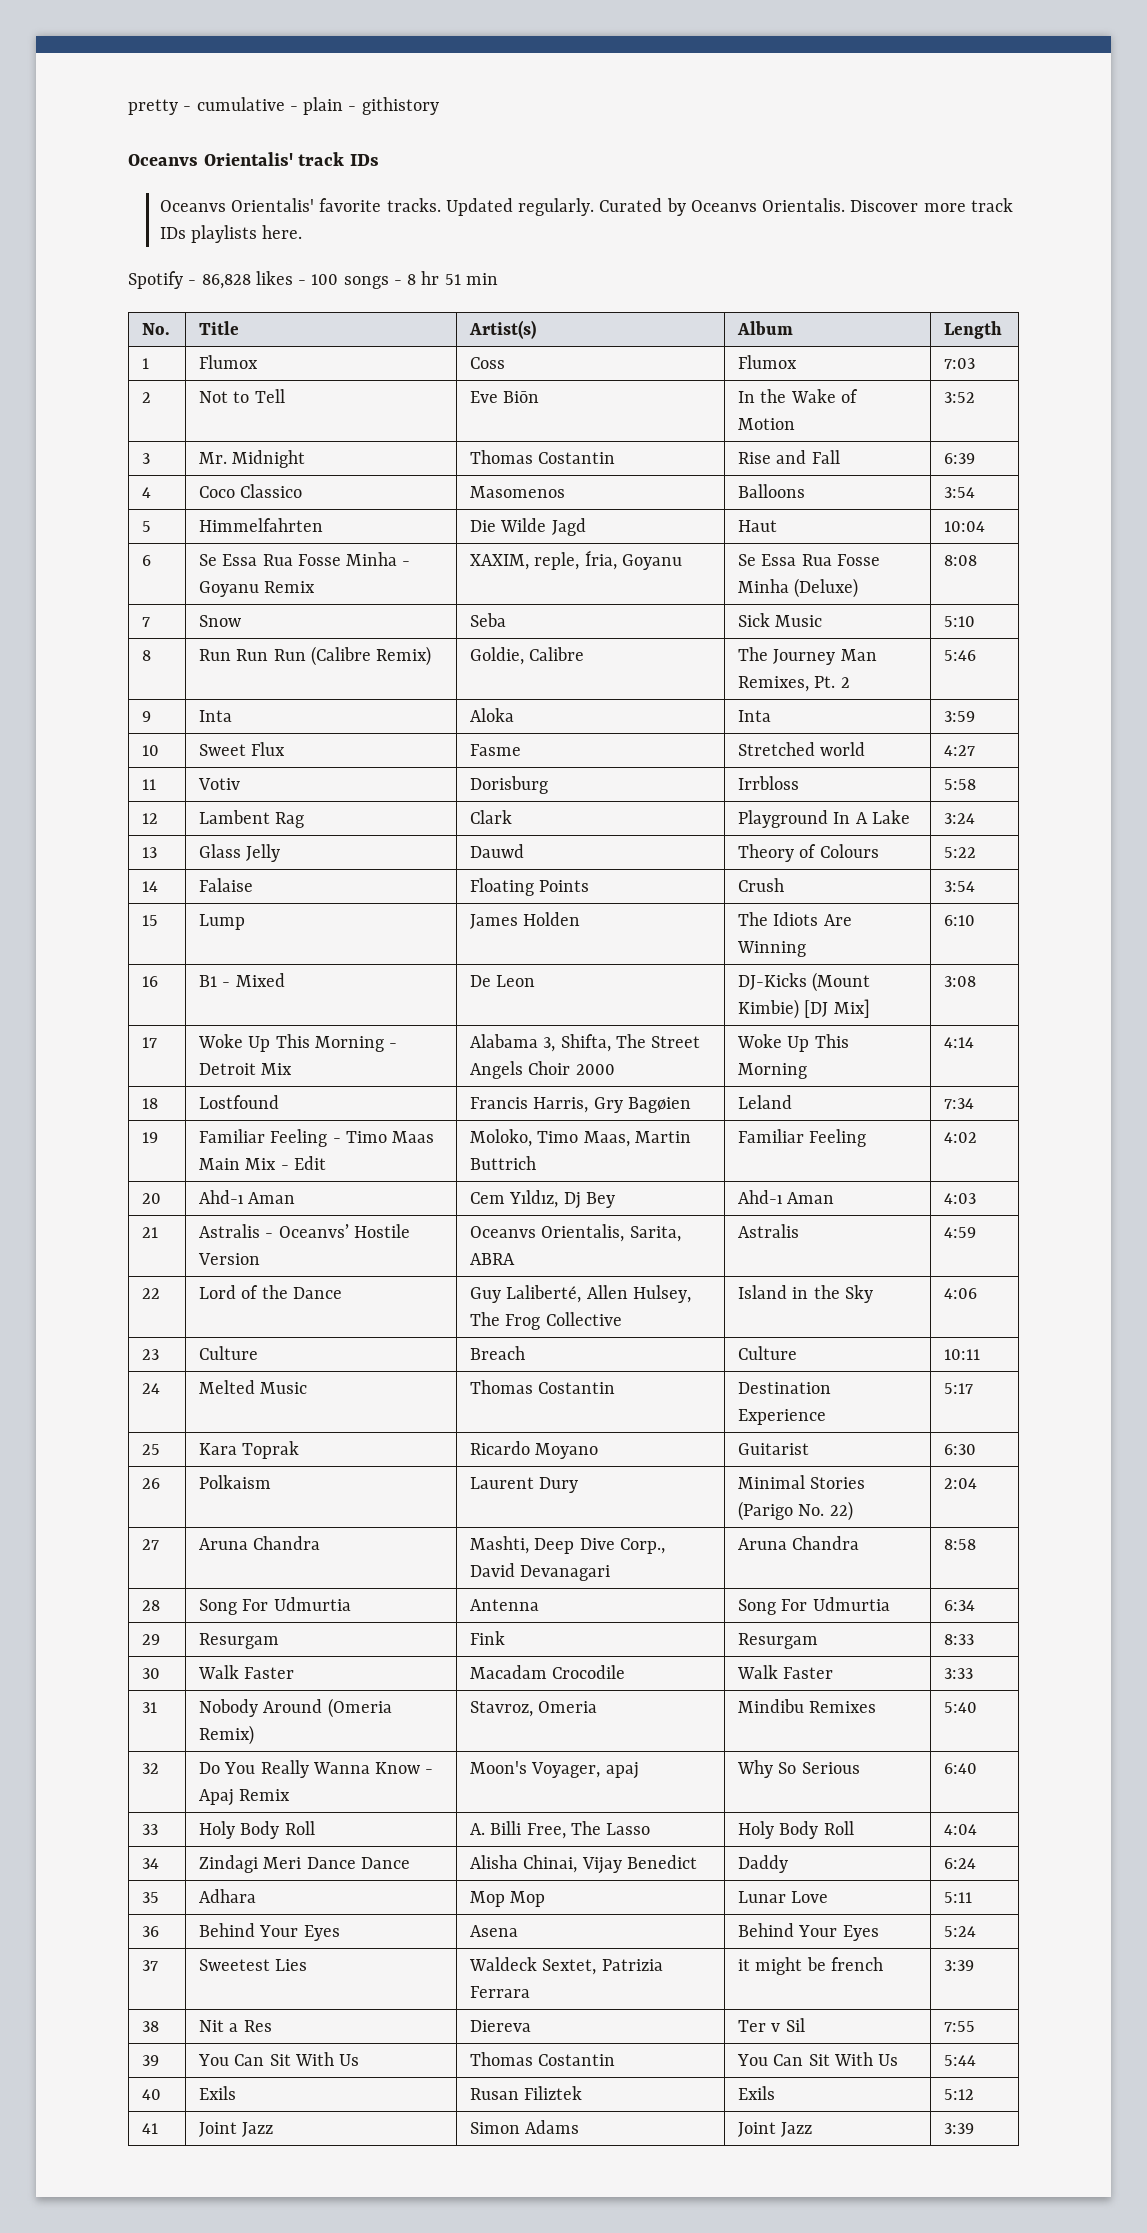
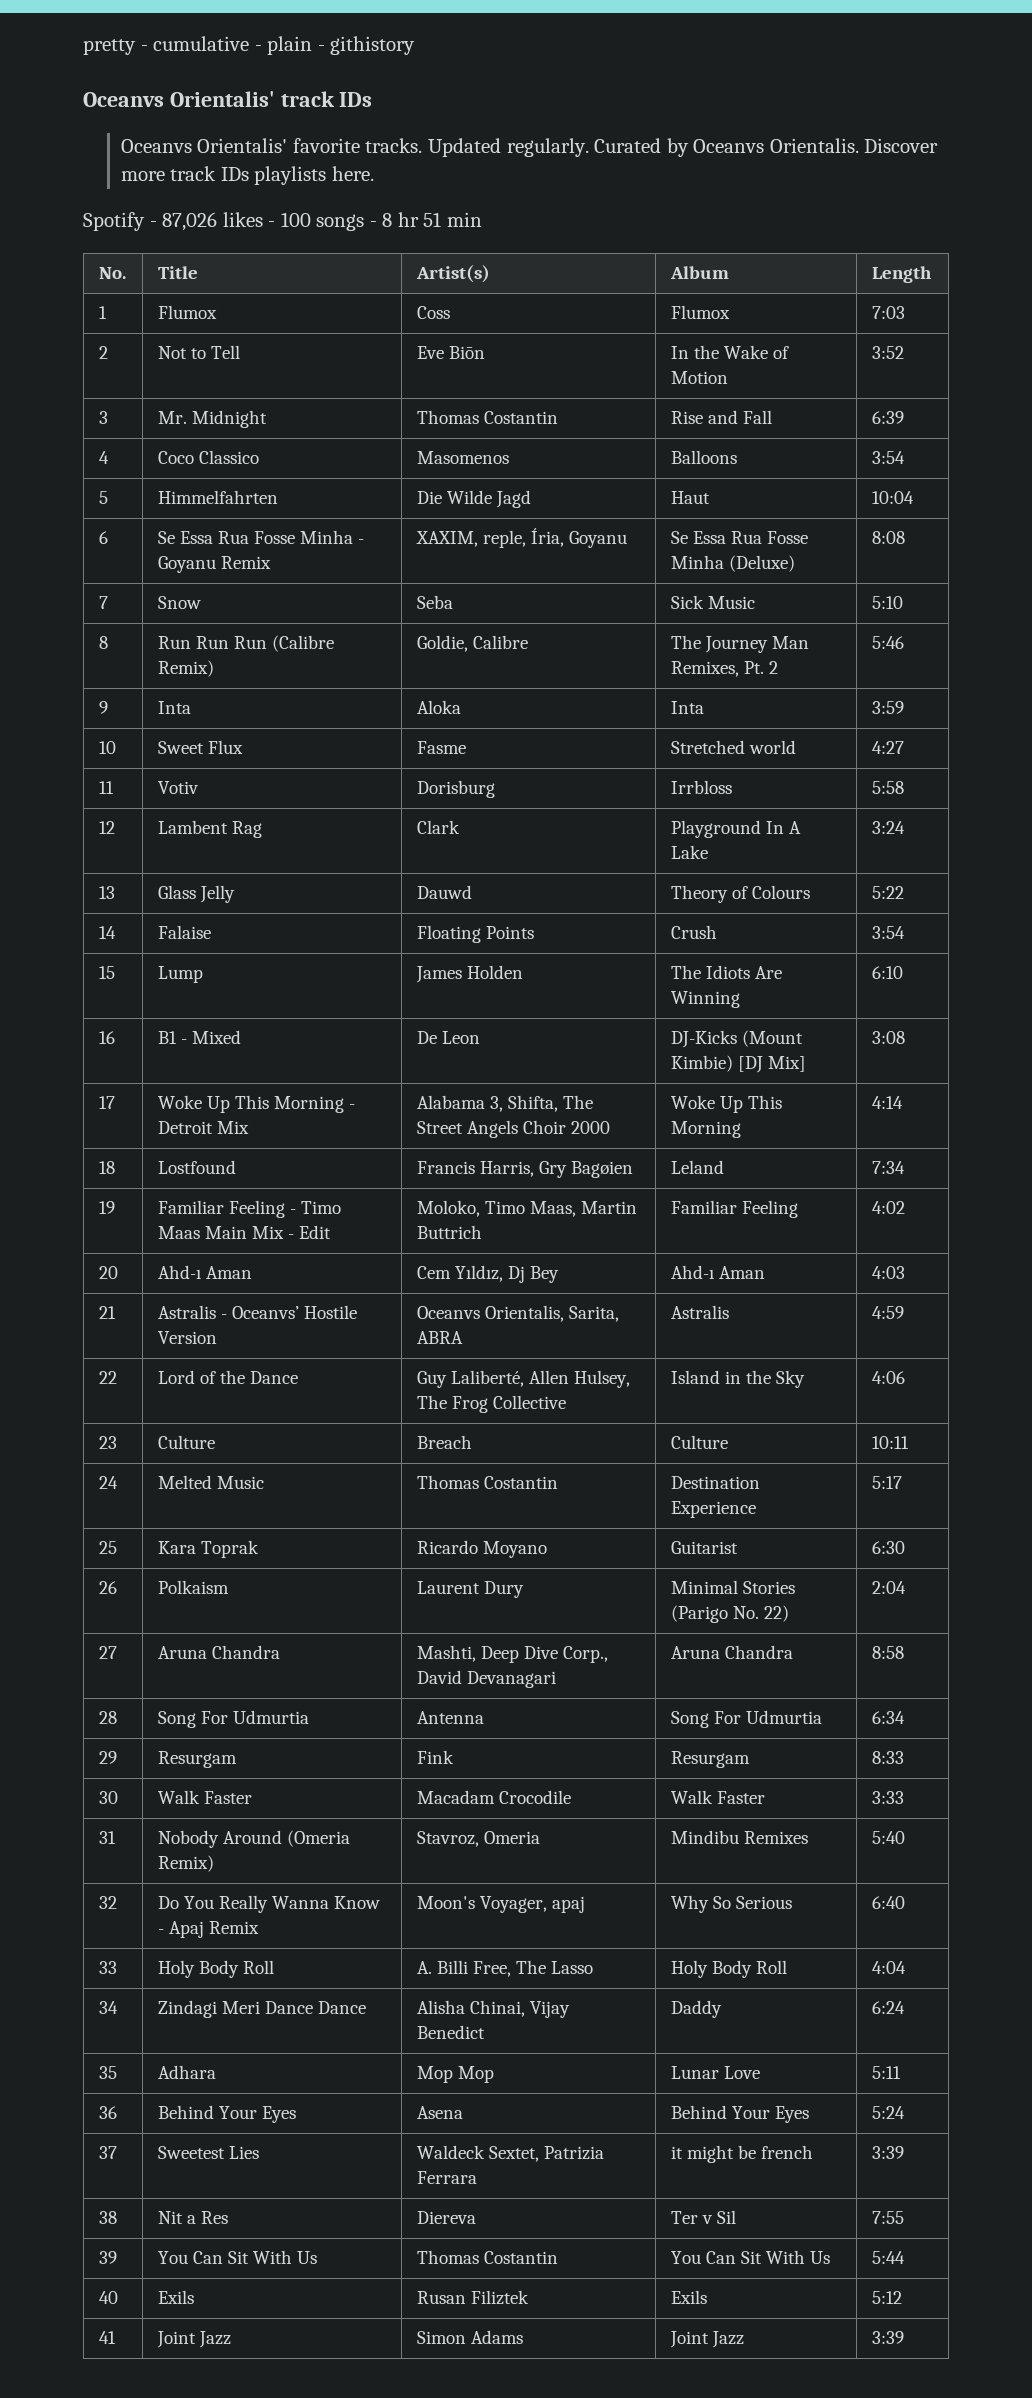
[201,274,251,289] 86,828 -> [162,212,218,231] 87,026

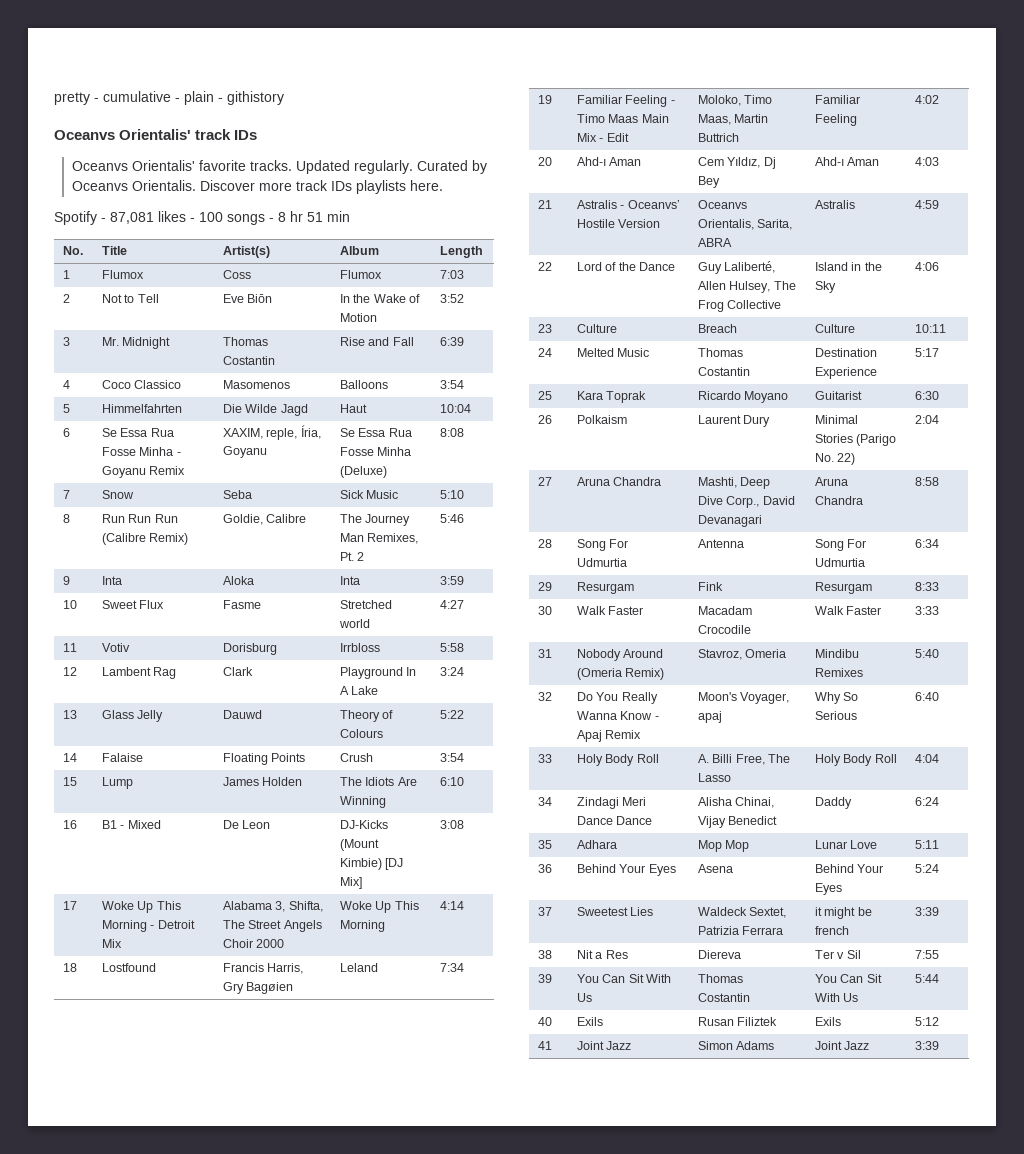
[162,212,218,231] 87,026 -> [110,212,154,224] 87,081

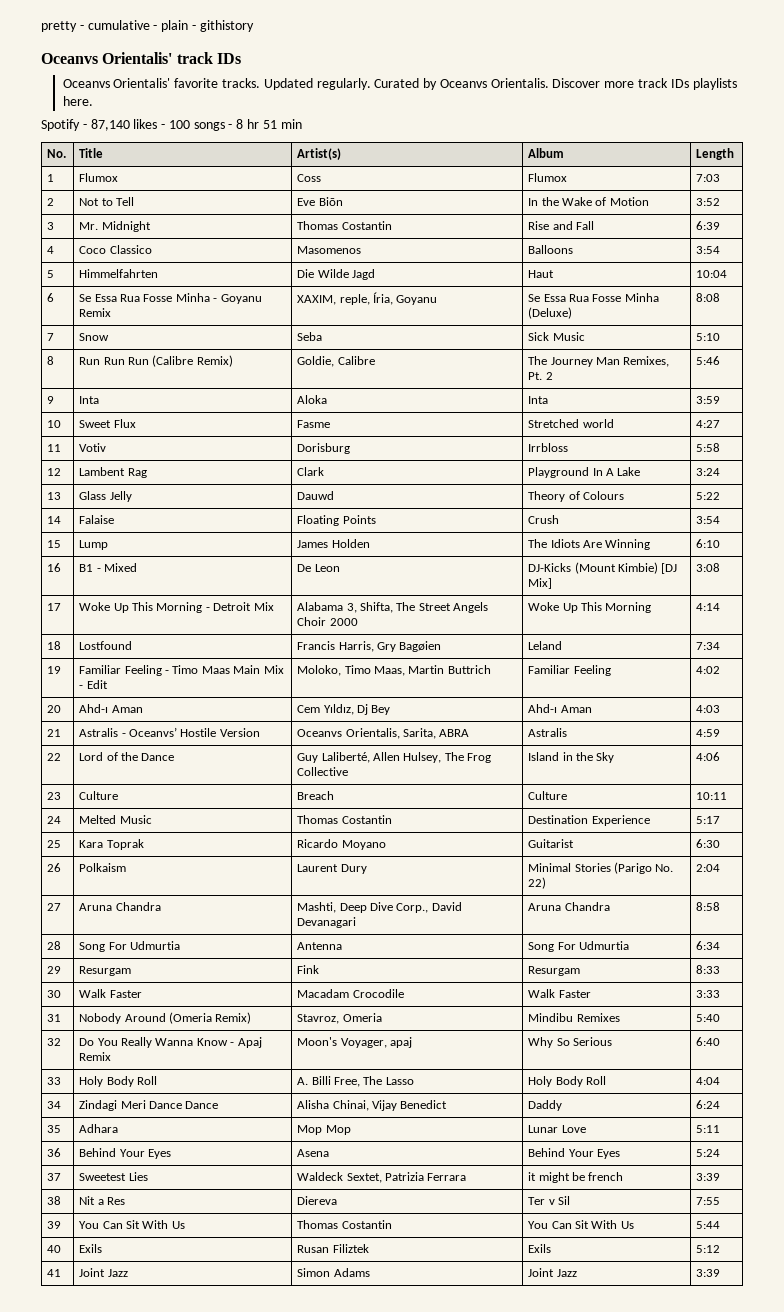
[110,212,154,224] 87,081 -> [90,119,130,131] 87,140

